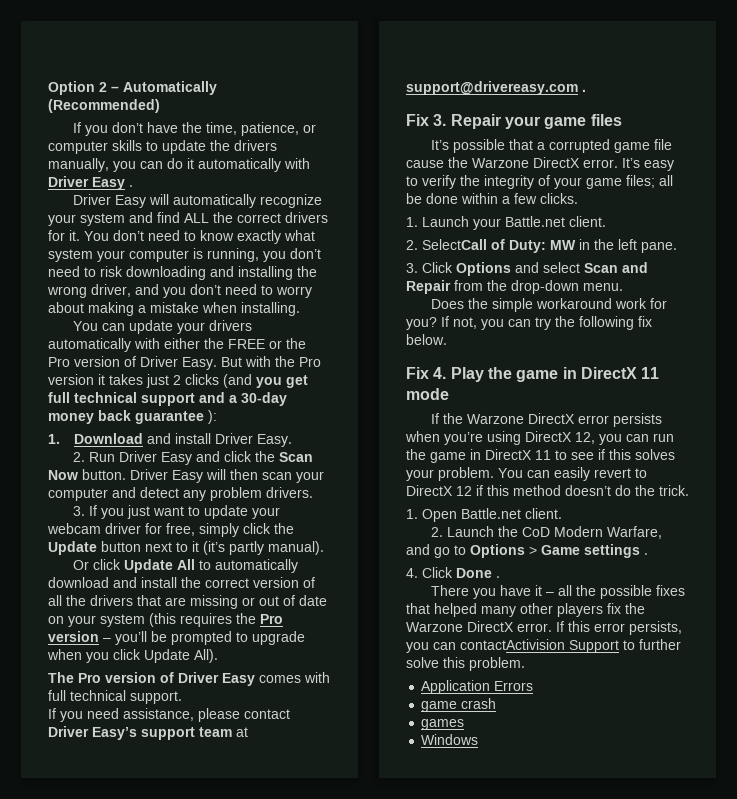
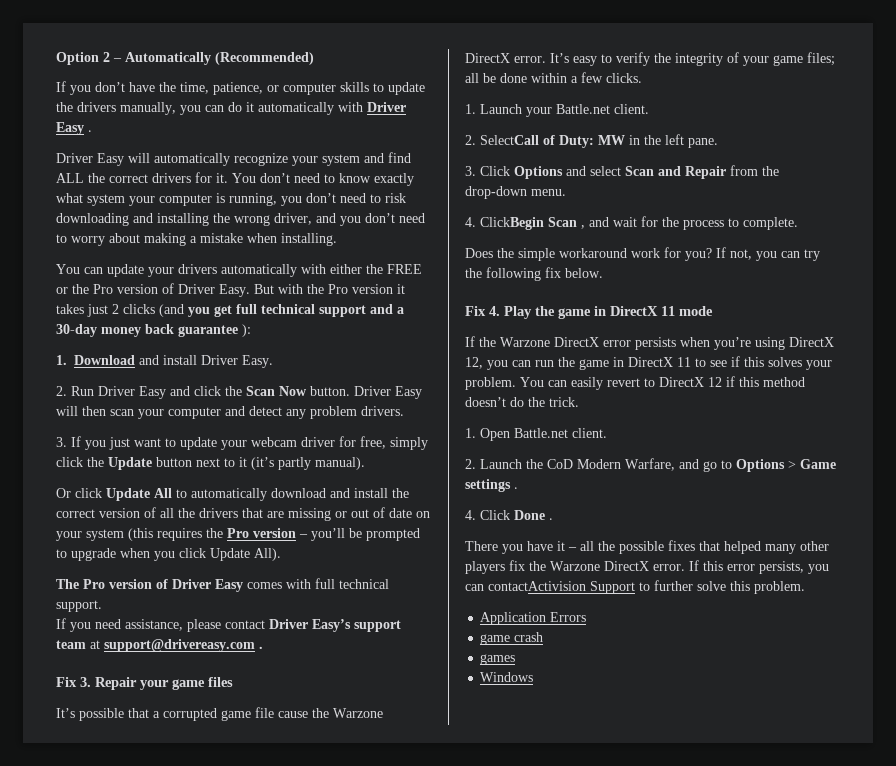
(623, 287) none -> [465,216,798,230] // 4. ClickBegin Scan , and wait for the process to complete.

